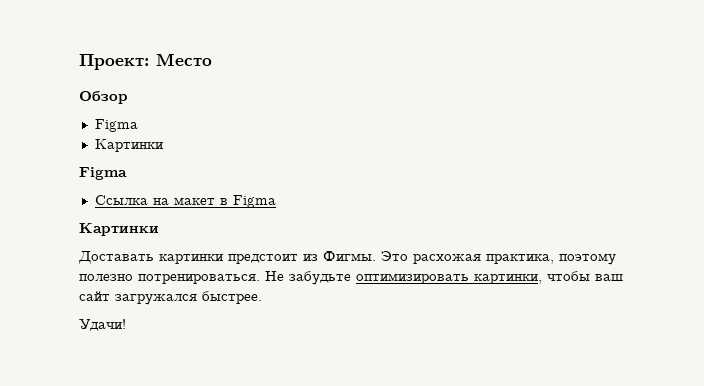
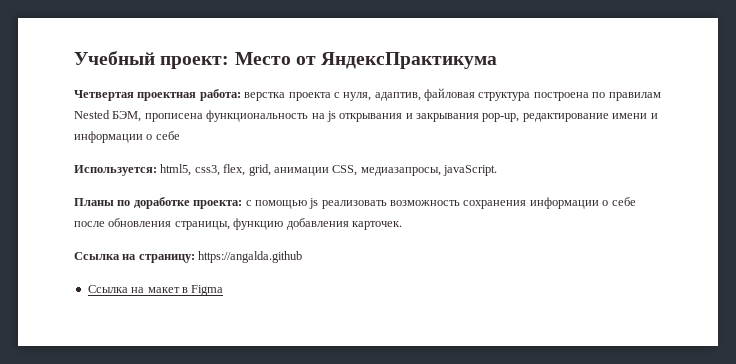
[79,54,149,70] Проект: -> [74,51,230,69] Учебный проект:
[79,91,128,104] [94,119,138,132] [94,139,163,152] [79,167,127,180] // Обзор // Figma // Картинки // Figma -> [295,52,498,69] [74,88,661,101] [74,110,658,122] [74,131,180,143] [74,164,497,176] [74,197,636,209] [74,218,402,230] [74,251,303,263] от ЯндексПрактикума // Четвертая проектная работа: верстка проекта с нуля, адаптив, файловая структура построена по правилам Nested БЭМ, прописена функциональность на js открывания и закрывания pop-up, редактирование имени и информации о себе // Используется: html5, css3, flex, grid, анимации CSS, медиазапросы, javaScript. // Планы по доработке проекта: с помощью js реализовать возможность сохранения информации о себе после обновления страницы, функцию добавления карточек. // Cсылка на страницу: https://angalda.github
[79,223,159,236] [78,251,616,265] [79,271,623,285] [79,291,262,305] [79,319,126,331] // Картинки // Доставать картинки предстоит из Фигмы. Это расхожая практика, поэтому полезно потренироваться. Не забудьте оптимизировать картинки, чтобы ваш сайт загружался быстрее. // Удачи! -> (224, 290) none

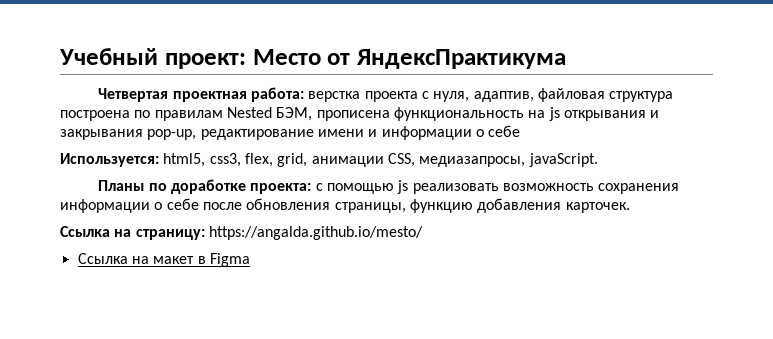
[198,251,303,263] https://angalda.github -> [208,226,423,240] https://angalda.github.io/mesto/

